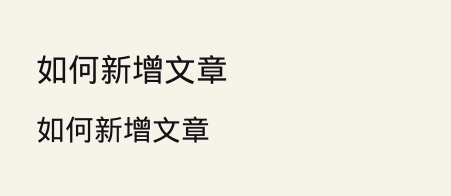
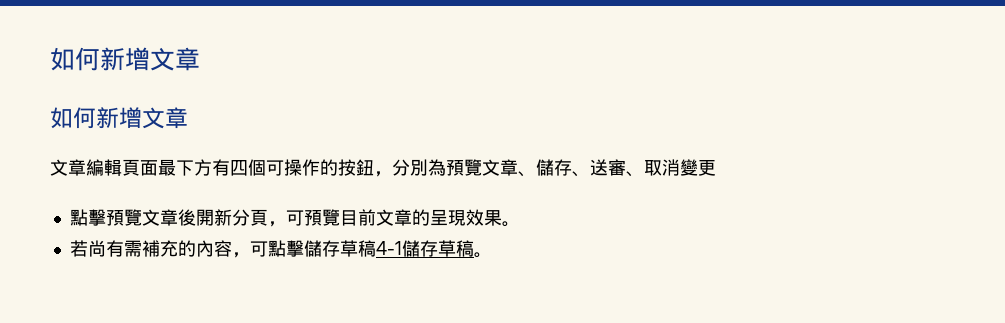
(210, 129) none -> [50,159,716,177] [69,209,520,227] [69,240,492,258] // 文章編輯頁面最下方有四個可操作的按鈕，分別為預覽文章、儲存、送審、取消變更 // 點擊預覽文章後開新分頁，可預覽目前文章的呈現效果。 // 若尚有需補充的內容，可點擊儲存草稿4-1儲存草稿。

